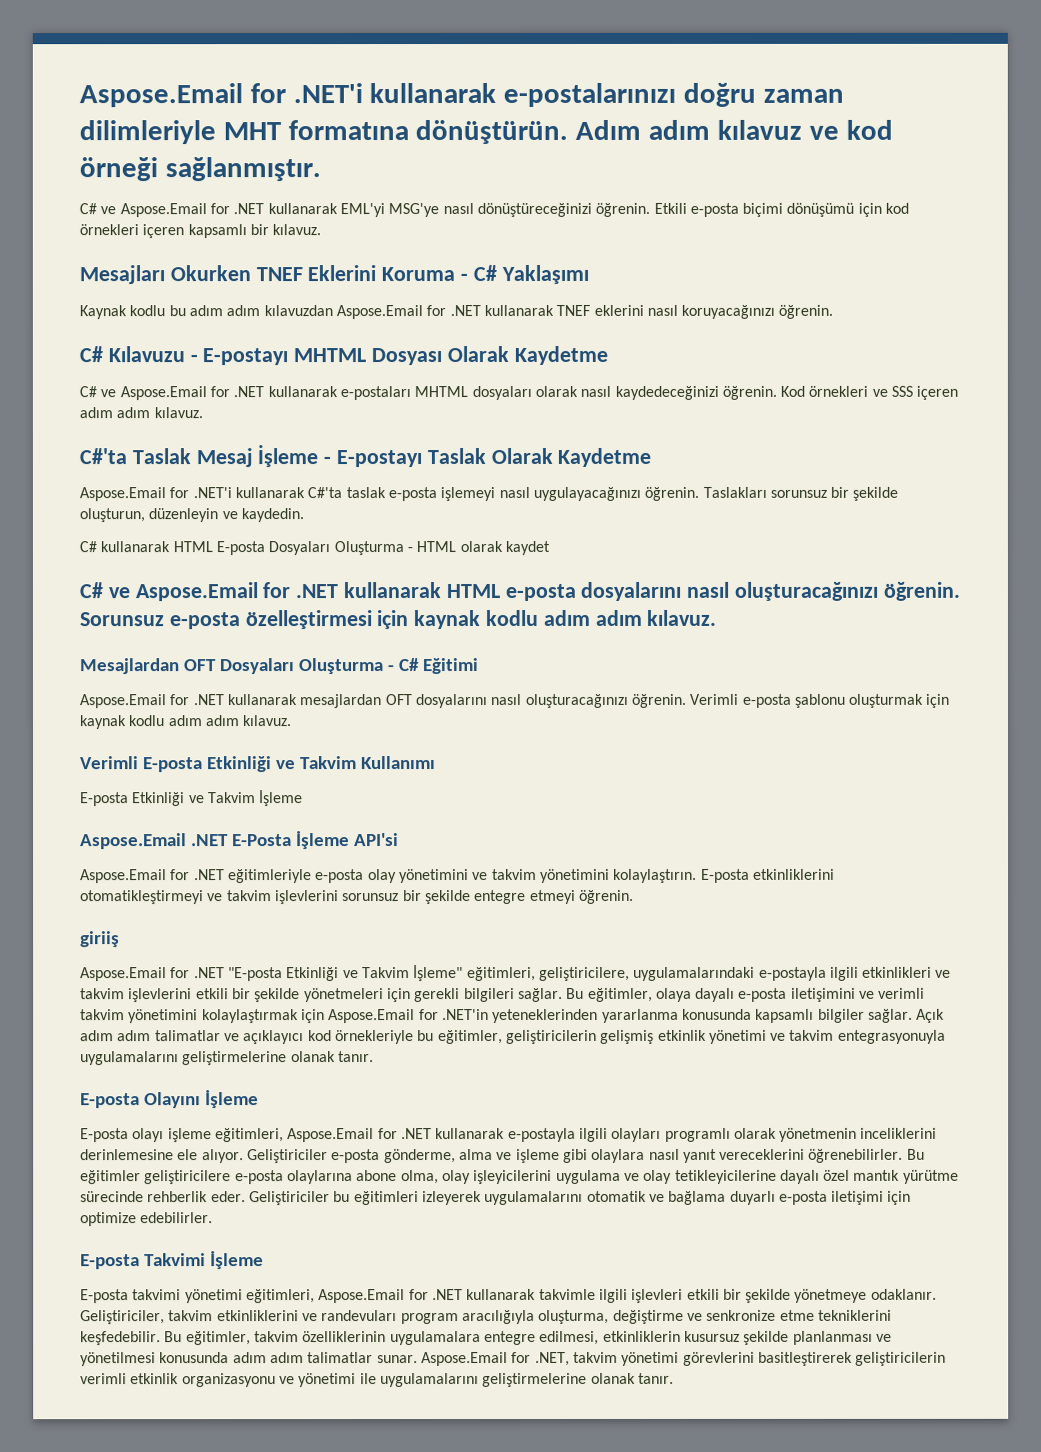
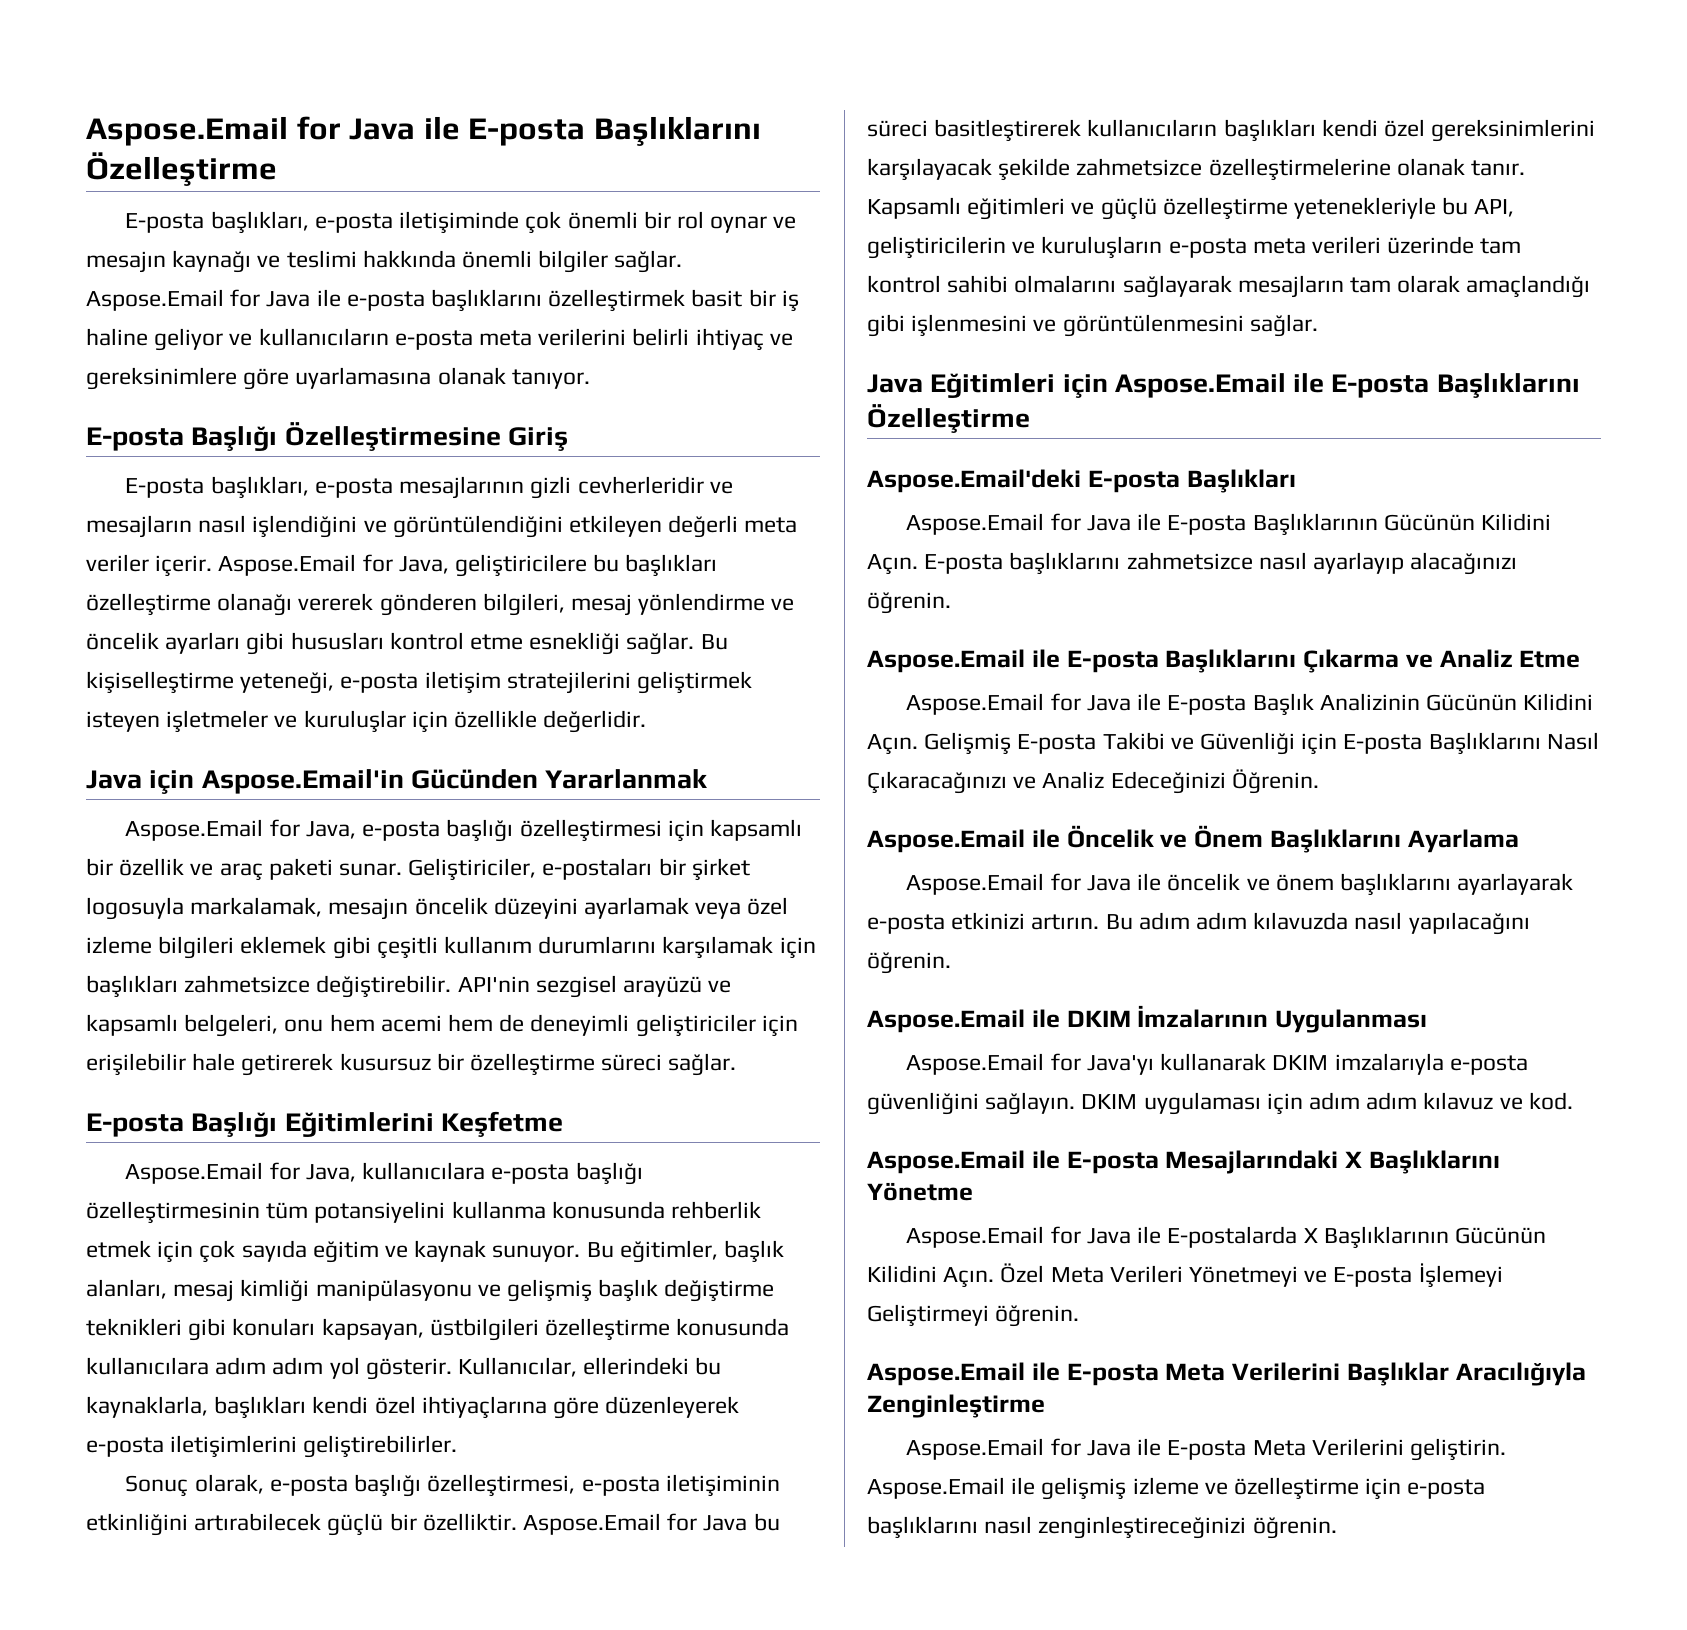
[79,82,844,108] [79,119,893,145] [79,157,321,182] [79,202,910,218] [79,224,322,239] [79,264,589,285] [79,304,834,320] [79,345,608,366] [79,385,959,401] [79,407,203,419] [79,445,652,468] [79,486,899,502] [79,508,304,523] [79,540,550,556] [79,581,960,602] [79,609,717,630] [79,658,478,675] [79,693,950,709] [79,715,293,730] [80,756,436,773] [80,790,304,807] [80,831,399,850] [80,868,835,884] [80,889,634,905] [80,931,120,948] [80,965,952,982] [80,987,926,1003] [80,1008,946,1024] [80,1029,946,1045] [80,1051,374,1066] [80,1090,259,1109] [80,1127,938,1143] [80,1148,925,1164] [80,1169,959,1185] [80,1190,912,1206] [80,1212,214,1227] [80,1251,264,1270] [80,1288,937,1304] [80,1309,892,1325] [80,1330,892,1346] [80,1351,947,1367] [80,1372,674,1388] Aspose.Email for .NET'i kullanarak e-postalarınızı doğru zaman dilimleriyle MHT formatına dönüştürün. Adım adım kılavuz ve kod örneği sağlanmıştır. // C# ve Aspose.Email for .NET kullanarak EML'yi MSG'ye nasıl dönüştüreceğinizi öğrenin. Etkili e-posta biçimi dönüşümü için kod örnekleri içeren kapsamlı bir kılavuz. // Mesajları Okurken TNEF Eklerini Koruma - C# Yaklaşımı // Kaynak kodlu bu adım adım kılavuzdan Aspose.Email for .NET kullanarak TNEF eklerini nasıl koruyacağınızı öğrenin. // C# Kılavuzu - E-postayı MHTML Dosyası Olarak Kaydetme // C# ve Aspose.Email for .NET kullanarak e-postaları MHTML dosyaları olarak nasıl kaydedeceğinizi öğrenin. Kod örnekleri ve SSS içeren adım adım kılavuz. // C#'ta Taslak Mesaj İşleme - E-postayı Taslak Olarak Kaydetme // Aspose.Email for .NET'i kullanarak C#'ta taslak e-posta işlemeyi nasıl uygulayacağınızı öğrenin. Taslakları sorunsuz bir şekilde oluşturun, düzenleyin ve kaydedin. // C# kullanarak HTML E-posta Dosyaları Oluşturma - HTML olarak kaydet // C# ve Aspose.Email for .NET kullanarak HTML e-posta dosyalarını nasıl oluşturacağınızı öğrenin. Sorunsuz e-posta özelleştirmesi için kaynak kodlu adım adım kılavuz. // Mesajlardan OFT Dosyaları Oluşturma - C# Eğitimi // Aspose.Email for .NET kullanarak mesajlardan OFT dosyalarını nasıl oluşturacağınızı öğrenin. Verimli e-posta şablonu oluşturmak için kaynak kodlu adım adım kılavuz. // Verimli E-posta Etkinliği ve Takvim Kullanımı // E-posta Etkinliği ve Takvim İşleme // Aspose.Email .NET E-Posta İşleme API'si // Aspose.Email for .NET eğitimleriyle e-posta olay yönetimini ve takvim yönetimini kolaylaştırın. E-posta etkinliklerini otomatikleştirmeyi ve takvim işlevlerini sorunsuz bir şekilde entegre etmeyi öğrenin. // giriiş // Aspose.Email for .NET "E-posta Etkinliği ve Takvim İşleme" eğitimleri, geliştiricilere, uygulamalarındaki e-postayla ilgili etkinlikleri ve takvim işlevlerini etkili bir şekilde yönetmeleri için gerekli bilgileri sağlar. Bu eğitimler, olaya dayalı e-posta iletişimini ve verimli takvim yönetimini kolaylaştırmak için Aspose.Email for .NET'in yeteneklerinden yararlanma konusunda kapsamlı bilgiler sağlar. Açık adım adım talimatlar ve açıklayıcı kod örnekleriyle bu eğitimler, geliştiricilerin gelişmiş etkinlik yönetimi ve takvim entegrasyonuyla uygulamalarını geliştirmelerine olanak tanır. // E-posta Olayını İşleme // E-posta olayı işleme eğitimleri, Aspose.Email for .NET kullanarak e-postayla ilgili olayları programlı olarak yönetmenin inceliklerini derinlemesine ele alıyor. Geliştiriciler e-posta gönderme, alma ve işleme gibi olaylara nasıl yanıt vereceklerini öğrenebilirler. Bu eğitimler geliştiricilere e-posta olaylarına abone olma, olay işleyicilerini uygulama ve olay tetikleyicilerine dayalı özel mantık yürütme sürecinde rehberlik eder. Geliştiriciler bu eğitimleri izleyerek uygulamalarını otomatik ve bağlama duyarlı e-posta iletişimi için optimize edebilirler. // E-posta Takvimi İşleme // E-posta takvimi yönetimi eğitimleri, Aspose.Email for .NET kullanarak takvimle ilgili işlevleri etkili bir şekilde yönetmeye odaklanır. Geliştiriciler, takvim etkinliklerini ve randevuları program aracılığıyla oluşturma, değiştirme ve senkronize etme tekniklerini keşfedebilir. Bu eğitimler, takvim özelliklerinin uygulamalara entegre edilmesi, etkinliklerin kusursuz şekilde planlanması ve yönetilmesi konusunda adım adım talimatlar sunar. Aspose.Email for .NET, takvim yönetimi görevlerini basitleştirerek geliştiricilerin verimli etkinlik organizasyonu ve yönetimi ile uygulamalarını geliştirmelerine olanak tanır. -> [86,116,761,146] [86,152,277,186] [125,211,797,234] [86,250,683,273] [86,289,799,312] [86,328,793,351] [86,367,590,390] [86,422,568,451] [125,476,733,499] [86,515,798,538] [86,554,718,577] [86,593,795,616] [86,632,728,655] [86,671,753,694] [86,710,647,733] [86,769,708,794] [125,819,802,842] [86,858,750,881] [86,897,789,920] [86,936,816,959] [86,975,732,998] [86,1014,798,1037] [86,1053,737,1076] [86,1111,563,1137] [125,1162,643,1185] [86,1201,762,1224] [86,1240,785,1263] [86,1279,775,1302] [86,1318,790,1341] [86,1357,722,1380] [86,1396,740,1419] [86,1435,458,1458] [125,1474,780,1497] [86,1513,780,1536] [867,119,1596,142] [867,158,1526,181] [867,197,1515,220] [867,236,1522,259] [867,275,1591,298] [867,314,1318,337] [867,373,1580,398] [867,404,1030,433] [867,469,1296,493] [906,513,1551,536] [867,552,1518,575] [867,592,951,614] [867,649,1581,673] [906,693,1594,716] [867,732,1599,755] [867,769,1319,794] [867,825,1519,853] [906,873,1574,896] [867,912,1530,935] [867,952,951,974] [867,1005,1427,1033] [906,1053,1528,1075] [867,1092,1573,1115] [867,1150,1500,1174] [867,1182,973,1201] [906,1226,1546,1249] [867,1263,1503,1288] [867,1304,1080,1327] [867,1362,1586,1386] [867,1394,1045,1418] [906,1438,1506,1461] [867,1477,1486,1500] [867,1516,1337,1539] Aspose.Email for Java ile E-posta Başlıklarını Özelleştirme // E-posta başlıkları, e-posta iletişiminde çok önemli bir rol oynar ve mesajın kaynağı ve teslimi hakkında önemli bilgiler sağlar. Aspose.Email for Java ile e-posta başlıklarını özelleştirmek basit bir iş haline geliyor ve kullanıcıların e-posta meta verilerini belirli ihtiyaç ve gereksinimlere göre uyarlamasına olanak tanıyor. // E-posta Başlığı Özelleştirmesine Giriş // E-posta başlıkları, e-posta mesajlarının gizli cevherleridir ve mesajların nasıl işlendiğini ve görüntülendiğini etkileyen değerli meta veriler içerir. Aspose.Email for Java, geliştiricilere bu başlıkları özelleştirme olanağı vererek gönderen bilgileri, mesaj yönlendirme ve öncelik ayarları gibi hususları kontrol etme esnekliği sağlar. Bu kişiselleştirme yeteneği, e-posta iletişim stratejilerini geliştirmek isteyen işletmeler ve kuruluşlar için özellikle değerlidir. // Java için Aspose.Email'in Gücünden Yararlanmak // Aspose.Email for Java, e-posta başlığı özelleştirmesi için kapsamlı bir özellik ve araç paketi sunar. Geliştiriciler, e-postaları bir şirket logosuyla markalamak, mesajın öncelik düzeyini ayarlamak veya özel izleme bilgileri eklemek gibi çeşitli kullanım durumlarını karşılamak için başlıkları zahmetsizce değiştirebilir. API'nin sezgisel arayüzü ve kapsamlı belgeleri, onu hem acemi hem de deneyimli geliştiriciler için erişilebilir hale getirerek kusursuz bir özelleştirme süreci sağlar. // E-posta Başlığı Eğitimlerini Keşfetme // Aspose.Email for Java, kullanıcılara e-posta başlığı özelleştirmesinin tüm potansiyelini kullanma konusunda rehberlik etmek için çok sayıda eğitim ve kaynak sunuyor. Bu eğitimler, başlık alanları, mesaj kimliği manipülasyonu ve gelişmiş başlık değiştirme teknikleri gibi konuları kapsayan, üstbilgileri özelleştirme konusunda kullanıcılara adım adım yol gösterir. Kullanıcılar, ellerindeki bu kaynaklarla, başlıkları kendi özel ihtiyaçlarına göre düzenleyerek e-posta iletişimlerini geliştirebilirler. // Sonuç olarak, e-posta başlığı özelleştirmesi, e-posta iletişiminin etkinliğini artırabilecek güçlü bir özelliktir. Aspose.Email for Java bu süreci basitleştirerek kullanıcıların başlıkları kendi özel gereksinimlerini karşılayacak şekilde zahmetsizce özelleştirmelerine olanak tanır. Kapsamlı eğitimleri ve güçlü özelleştirme yetenekleriyle bu API, geliştiricilerin ve kuruluşların e-posta meta verileri üzerinde tam kontrol sahibi olmalarını sağlayarak mesajların tam olarak amaçlandığı gibi işlenmesini ve görüntülenmesini sağlar. // Java Eğitimleri için Aspose.Email ile E-posta Başlıklarını Özelleştirme // Aspose.Email'deki E-posta Başlıkları // Aspose.Email for Java ile E-posta Başlıklarının Gücünün Kilidini Açın. E-posta başlıklarını zahmetsizce nasıl ayarlayıp alacağınızı öğrenin. // Aspose.Email ile E-posta Başlıklarını Çıkarma ve Analiz Etme // Aspose.Email for Java ile E-posta Başlık Analizinin Gücünün Kilidini Açın. Gelişmiş E-posta Takibi ve Güvenliği için E-posta Başlıklarını Nasıl Çıkaracağınızı ve Analiz Edeceğinizi Öğrenin. // Aspose.Email ile Öncelik ve Önem Başlıklarını Ayarlama // Aspose.Email for Java ile öncelik ve önem başlıklarını ayarlayarak e-posta etkinizi artırın. Bu adım adım kılavuzda nasıl yapılacağını öğrenin. // Aspose.Email ile DKIM İmzalarının Uygulanması // Aspose.Email for Java'yı kullanarak DKIM imzalarıyla e-posta güvenliğini sağlayın. DKIM uygulaması için adım adım kılavuz ve kod. // Aspose.Email ile E-posta Mesajlarındaki X Başlıklarını Yönetme // Aspose.Email for Java ile E-postalarda X Başlıklarının Gücünün Kilidini Açın. Özel Meta Verileri Yönetmeyi ve E-posta İşlemeyi Geliştirmeyi öğrenin. // Aspose.Email ile E-posta Meta Verilerini Başlıklar Aracılığıyla Zenginleştirme // Aspose.Email for Java ile E-posta Meta Verilerini geliştirin. Aspose.Email ile gelişmiş izleme ve özelleştirme için e-posta başlıklarını nasıl zenginleştireceğinizi öğrenin.

